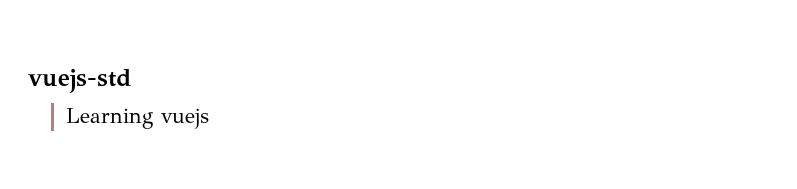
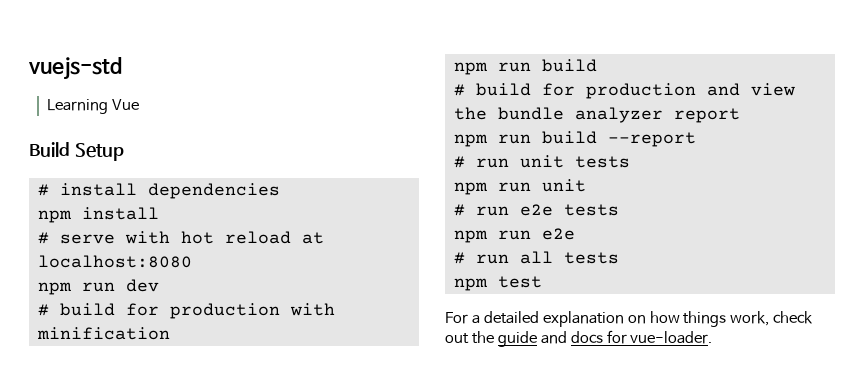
[161,108,210,129] vuejs -> [111,99,139,110] [29,142,124,161] [37,183,280,199] [37,207,159,223] [37,231,324,244] [37,255,192,268] [37,279,159,295] [37,303,335,319] [36,327,170,340] [453,59,597,75] [453,83,795,99] [453,107,740,123] [453,131,696,147] [453,155,630,168] [453,179,586,195] [453,204,619,216] [453,228,575,243] [453,251,619,264] [453,276,542,291] [445,311,814,327] [445,330,713,347] Vue // Build Setup // # install dependencies // npm install // # serve with hot reload at localhost:8080 // npm run dev // # build for production with minification // npm run build // # build for production and view the bundle analyzer report // npm run build --report // # run unit tests // npm run unit // # run e2e tests // npm run e2e // # run all tests // npm test // For a detailed explanation on how things work, check out the guide and docs for vue-loader.

